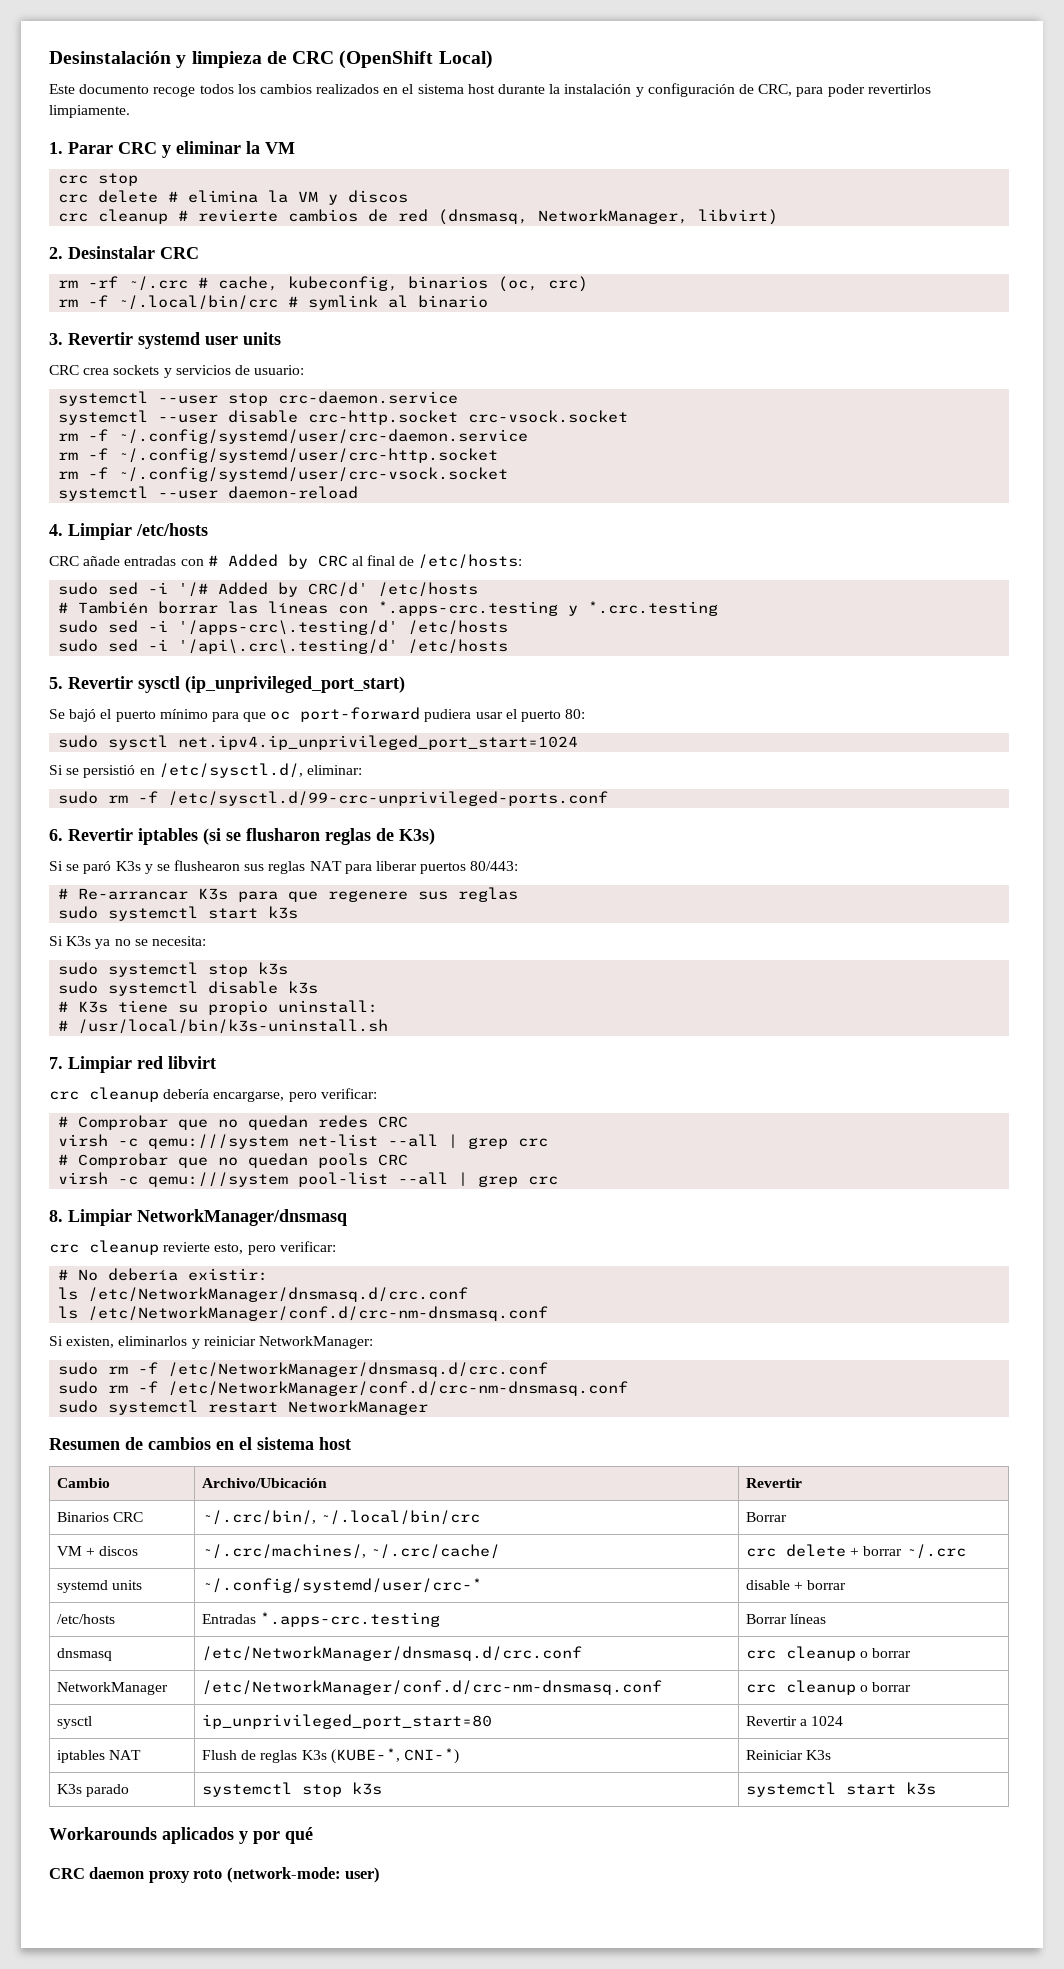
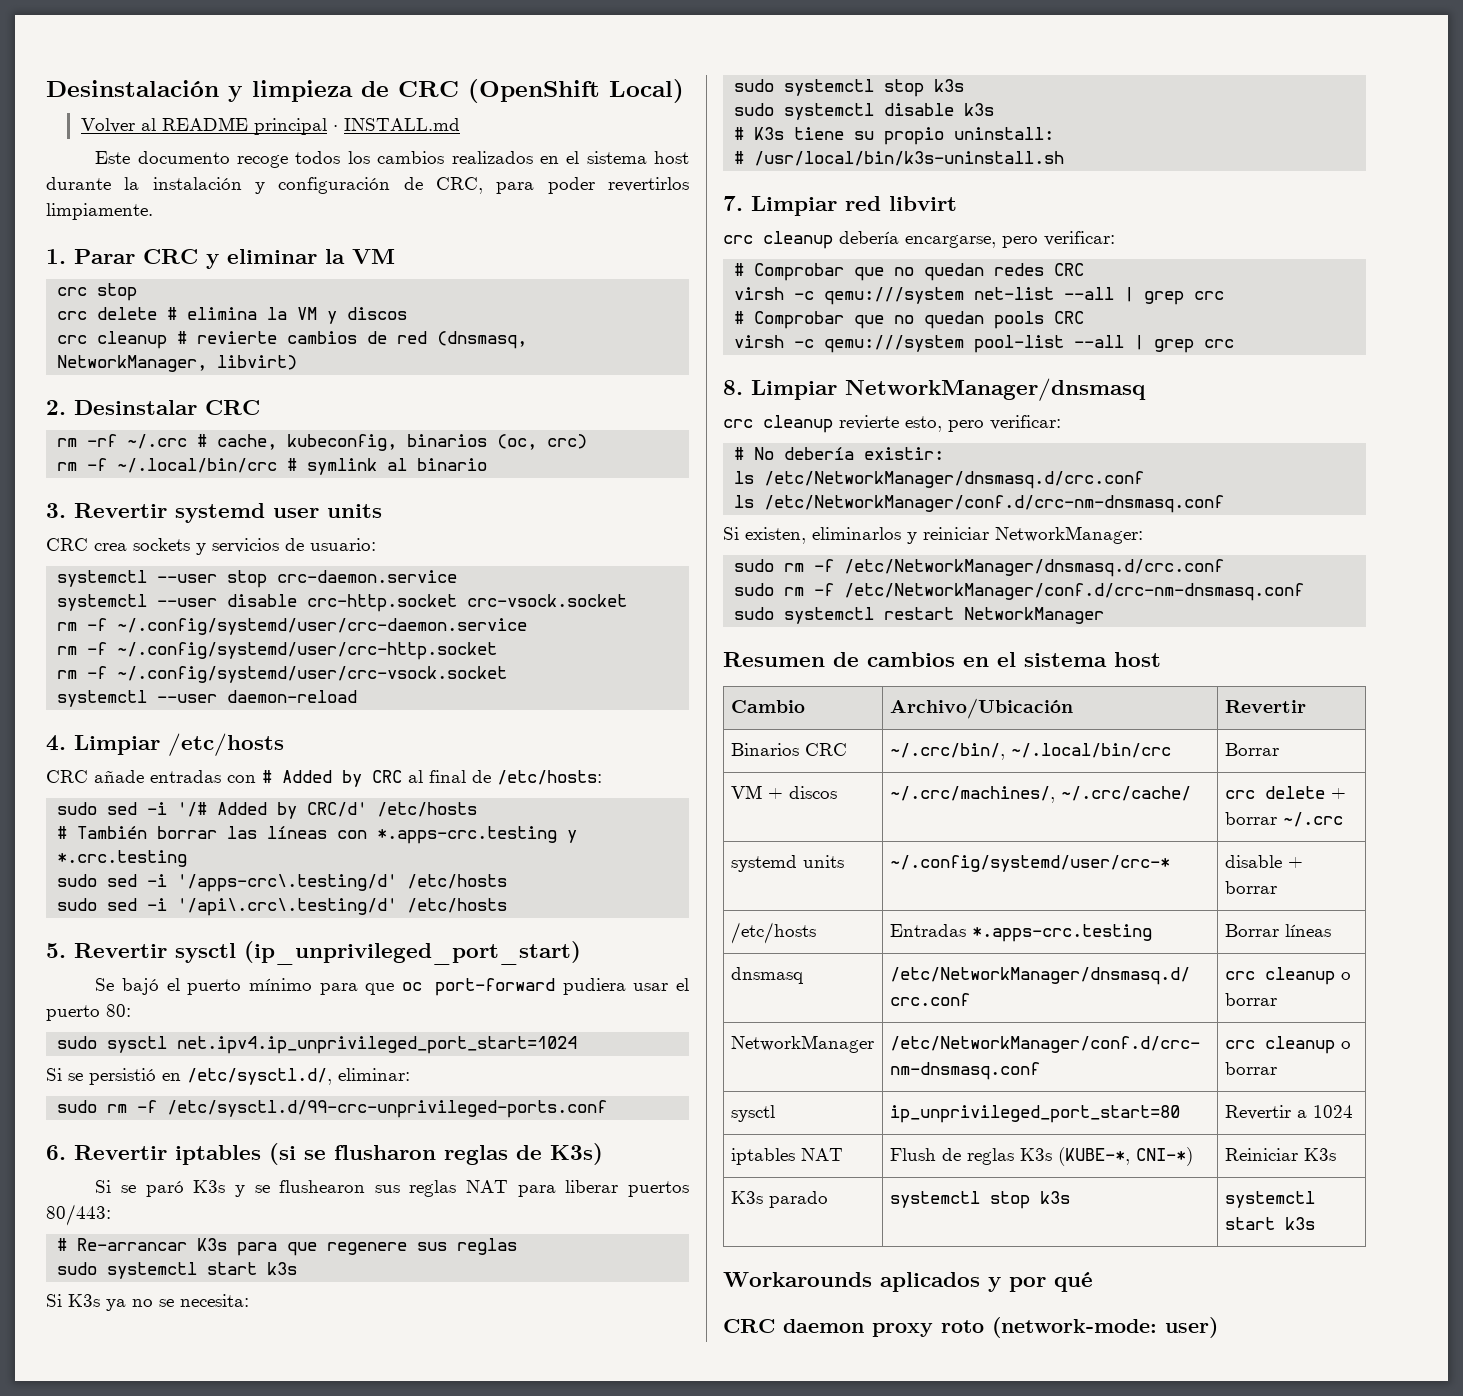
(493, 59) none -> [80,117,460,135] // Volver al README principal · INSTALL.md

